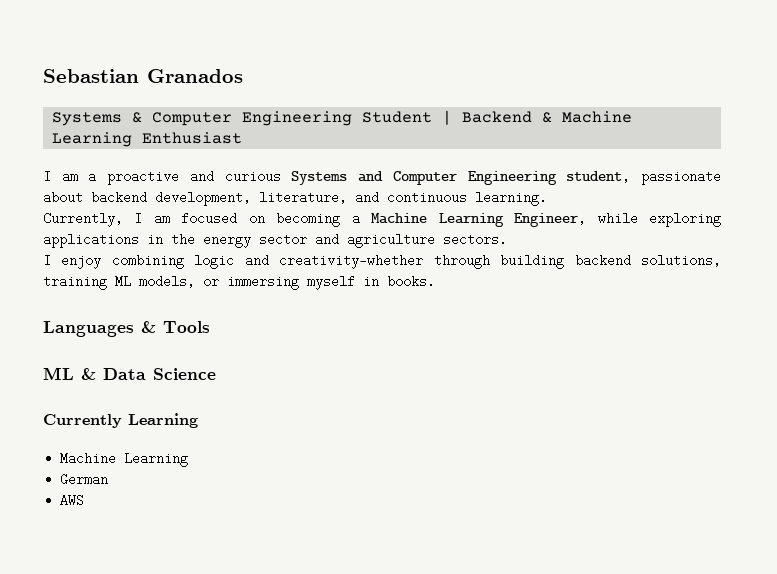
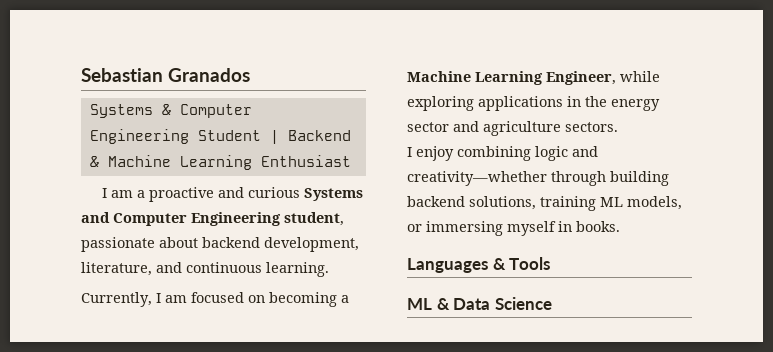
[43,413,198,428] [60,452,189,467] [60,473,109,486] [60,494,85,507] // Currently Learning // Machine Learning // German // AWS -> (552, 303) none

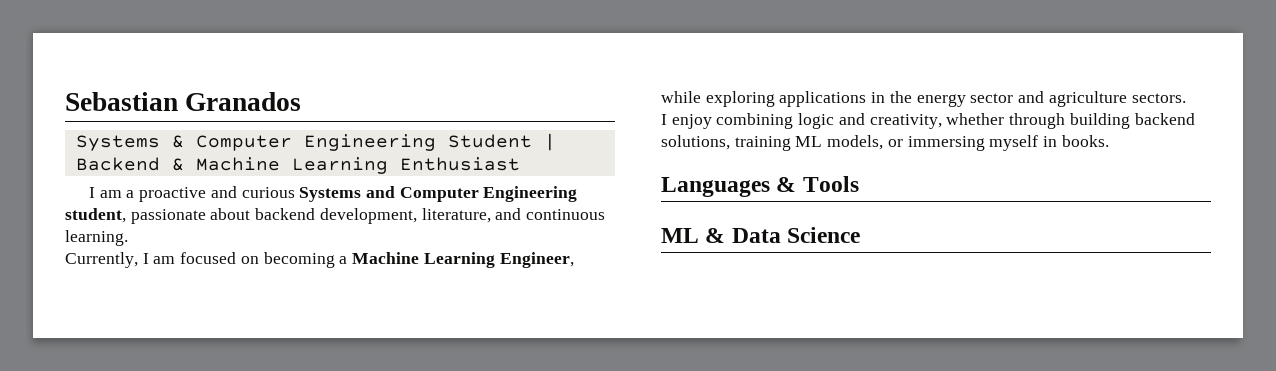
[407,171,547,186] creativity—whether -> [869,113,1005,129] creativity, whether

